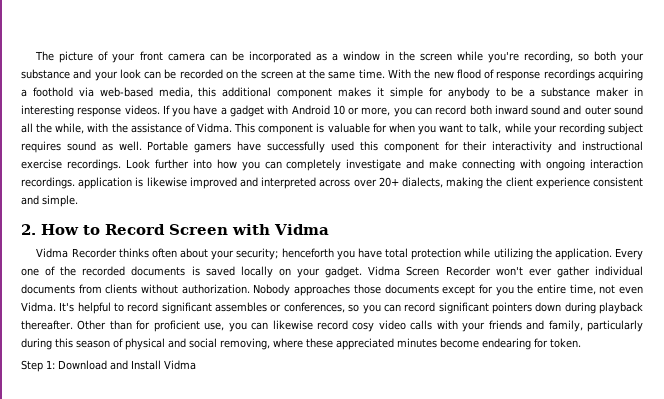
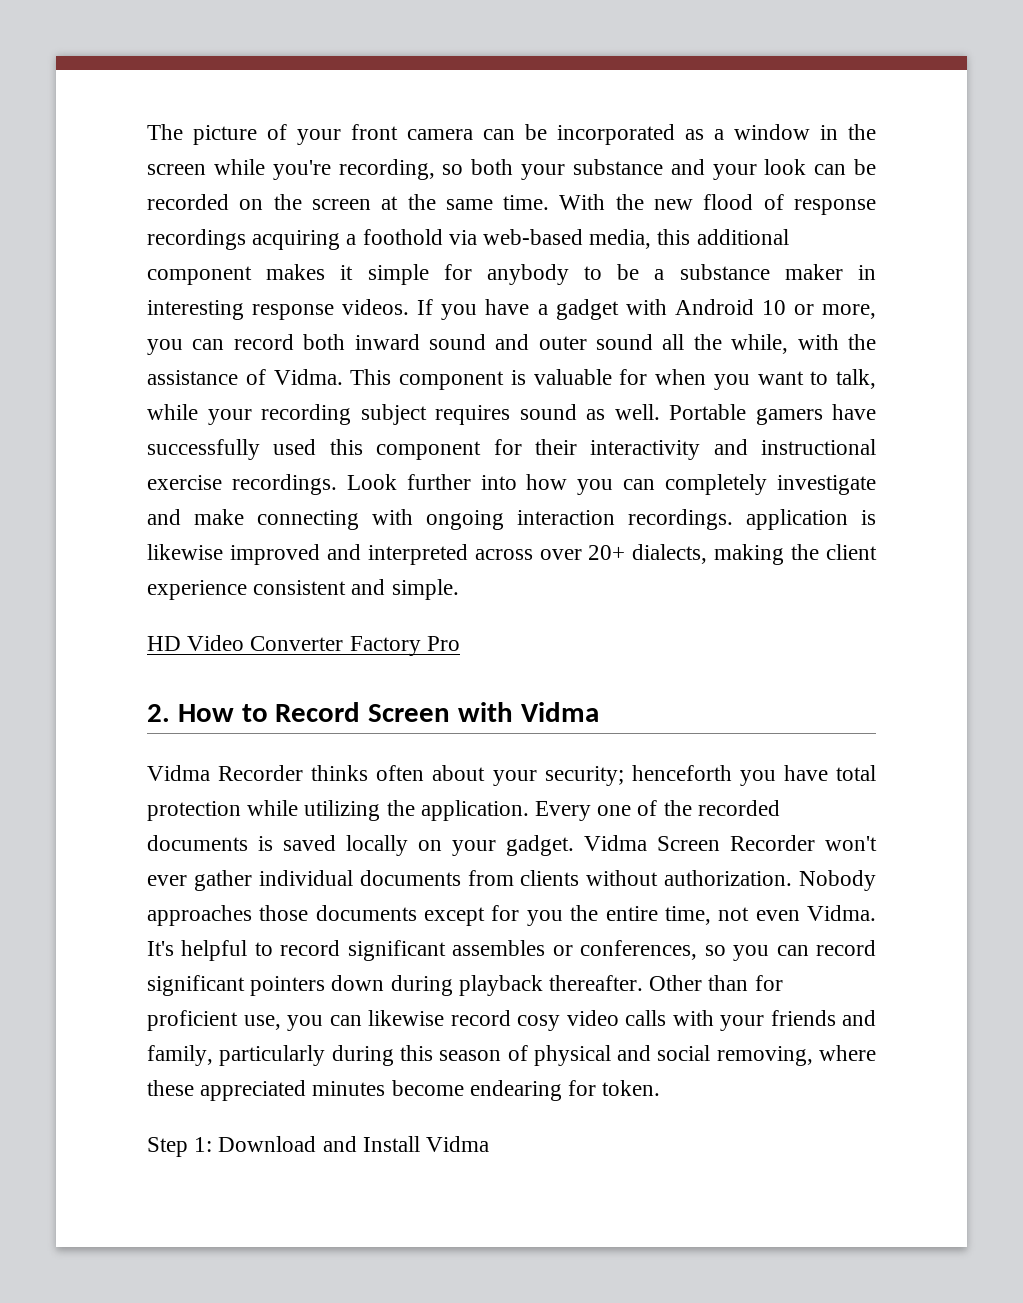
(78, 201) none -> [147,635,460,656] // HD Video Converter Factory Pro

